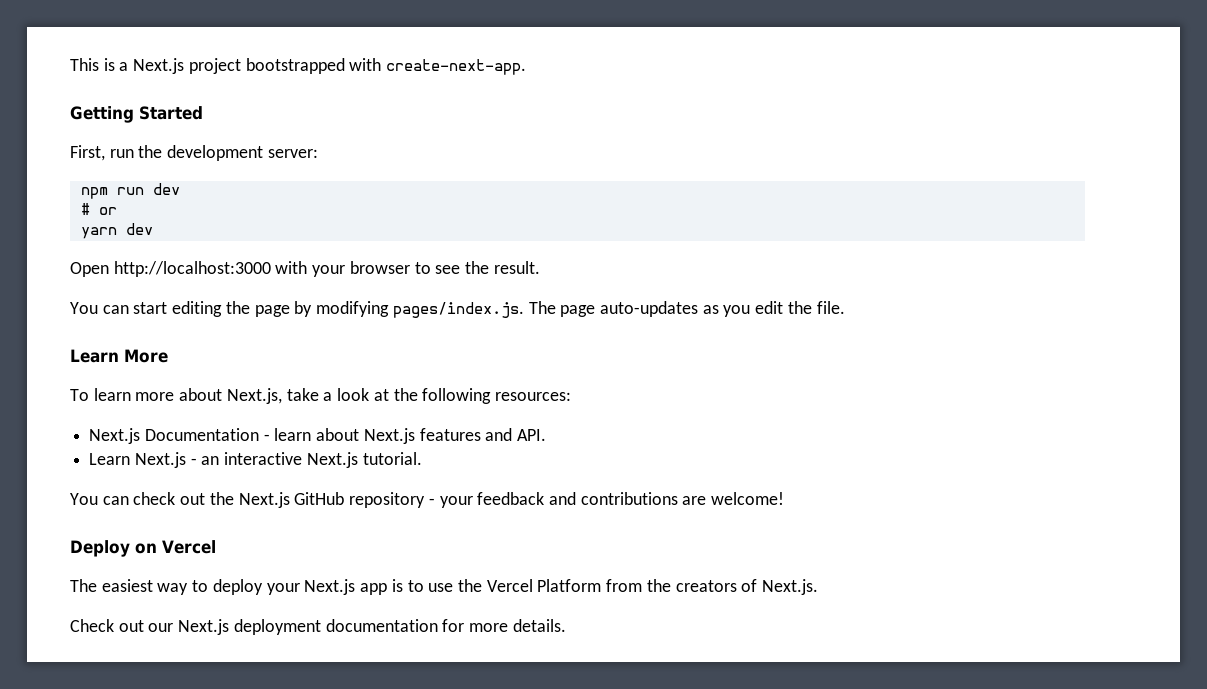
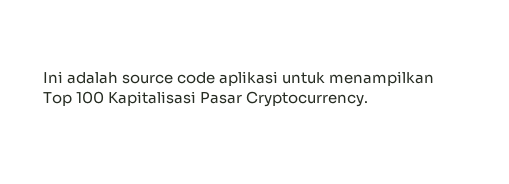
[70,58,527,75] [70,106,203,123] [70,145,318,161] [80,183,180,199] [80,203,117,215] [80,223,153,239] [70,261,540,277] [70,301,845,318] [70,349,168,363] [70,388,571,404] [89,428,547,444] [89,452,422,468] [70,492,785,508] [70,540,216,557] [70,579,819,595] [70,619,566,635] This is a Next.js project bootstrapped with create-next-app. // Getting Started // First, run the development server: // npm run dev // # or // yarn dev // Open http://localhost:3000 with your browser to see the result. // You can start editing the page by modifying pages/index.js. The page auto-updates as you edit the file. // Learn More // To learn more about Next.js, take a look at the following resources: // Next.js Documentation - learn about Next.js features and API. // Learn Next.js - an interactive Next.js tutorial. // You can check out the Next.js GitHub repository - your feedback and contributions are welcome! // Deploy on Vercel // The easiest way to deploy your Next.js app is to use the Vercel Platform from the creators of Next.js. // Check out our Next.js deployment documentation for more details. -> [43,71,435,86] [43,91,369,107] Ini adalah source code aplikasi untuk menampilkan Top 100 Kapitalisasi Pasar Cryptocurrency.

